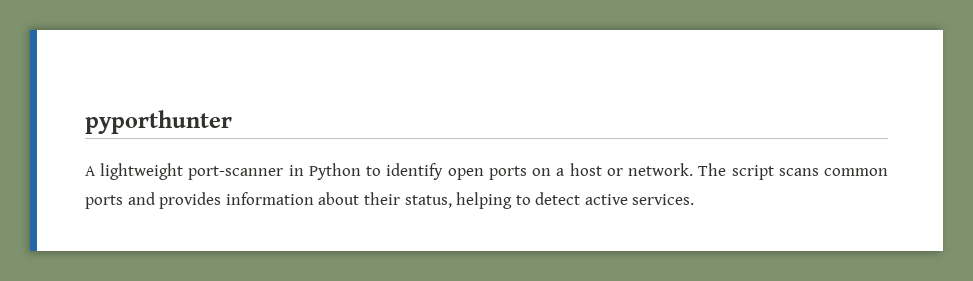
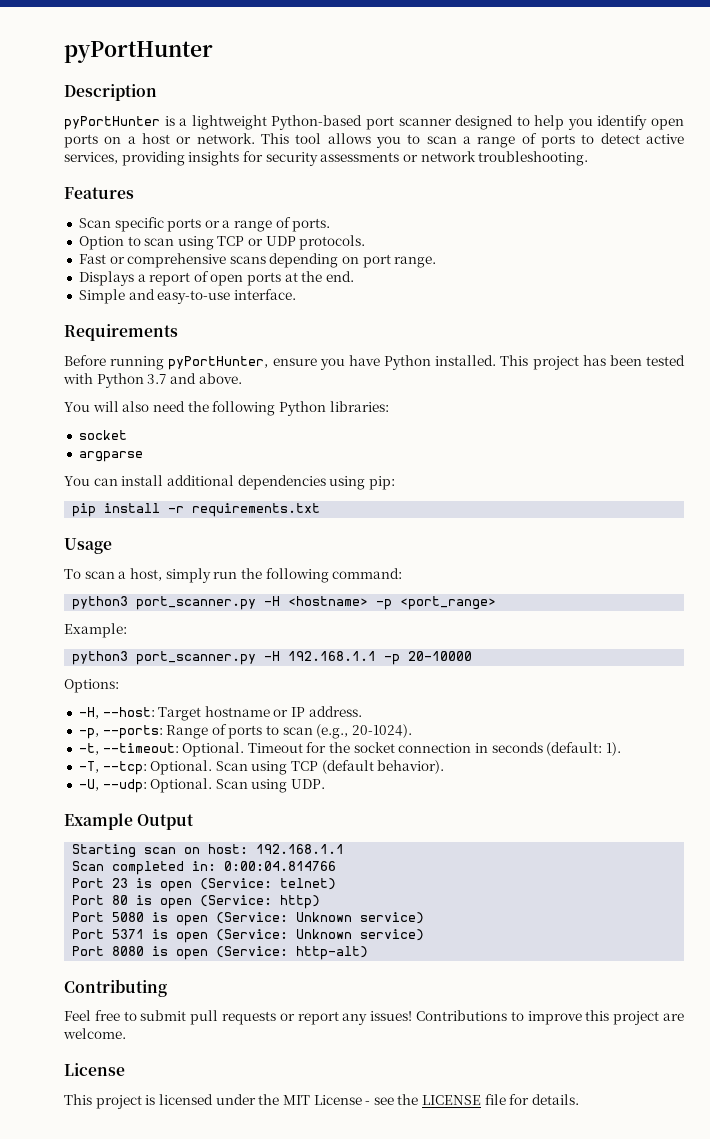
[85,110,232,134] [85,163,382,180] pyporthunter // A lightweight port-scanner in Python to -> [64,41,213,63] [64,84,157,101] [64,115,593,130] pyPortHunter // Description // pyPortHunter is a lightweight Python-based port scanner designed to help you
[698,163,889,180] [85,192,695,209] The script scans common ports and provides information about their status, helping to detect active services. -> [261,133,684,148] [64,151,589,166] [64,187,134,199] [78,217,331,232] [78,235,366,250] [78,253,437,268] [78,271,355,286] [78,289,296,304] [64,324,178,341] [64,355,685,370] [63,373,242,388] [64,401,389,416] [78,430,127,440] [78,451,143,462] [64,475,395,490] [72,503,321,517] [64,538,112,554] [64,568,403,583] [72,596,497,610] [64,623,127,638] [72,651,473,665] [64,679,119,693] [78,706,362,721] [78,724,413,739] [78,742,621,757] [78,760,445,775] [78,778,326,793] [64,813,195,830] [72,844,345,858] [72,861,337,875] [72,878,337,892] [72,895,321,909] [72,912,425,926] [72,929,425,943] [72,946,369,960] [64,979,167,997] [64,1010,684,1025] [63,1028,126,1039] [64,1063,125,1076] [64,1094,580,1109] This tool allows you to scan a range of ports to detect active services, providing insights for security assessments or network troubleshooting. // Features // Scan specific ports or a range of ports. // Option to scan using TCP or UDP protocols. // Fast or comprehensive scans depending on port range. // Displays a report of open ports at the end. // Simple and easy-to-use interface. // Requirements // Before running pyPortHunter, ensure you have Python installed. This project has been tested with Python 3.7 and above. // You will also need the following Python libraries: // socket // argparse // You can install additional dependencies using pip: // pip install -r requirements.txt // Usage // To scan a host, simply run the following command: // python3 port_scanner.py -H <hostname> -p <port_range> // Example: // python3 port_scanner.py -H 192.168.1.1 -p 20-10000 // Options: // -H, --host: Target hostname or IP address. // -p, --ports: Range of ports to scan (e.g., 20-1024). // -t, --timeout: Optional. Timeout for the socket connection in seconds (default: 1). // -T, --tcp: Optional. Scan using TCP (default behavior). // -U, --udp: Optional. Scan using UDP. // Example Output // Starting scan on host: 192.168.1.1 // Scan completed in: 0:00:04.814766 // Port 23 is open (Service: telnet) // Port 80 is open (Service: http) // Port 5080 is open (Service: Unknown service) // Port 5371 is open (Service: Unknown service) // Port 8080 is open (Service: http-alt) // Contributing // Feel free to submit pull requests or report any issues! Contributions to improve this project are welcome. // License // This project is licensed under the MIT License - see the LICENSE file for details.

